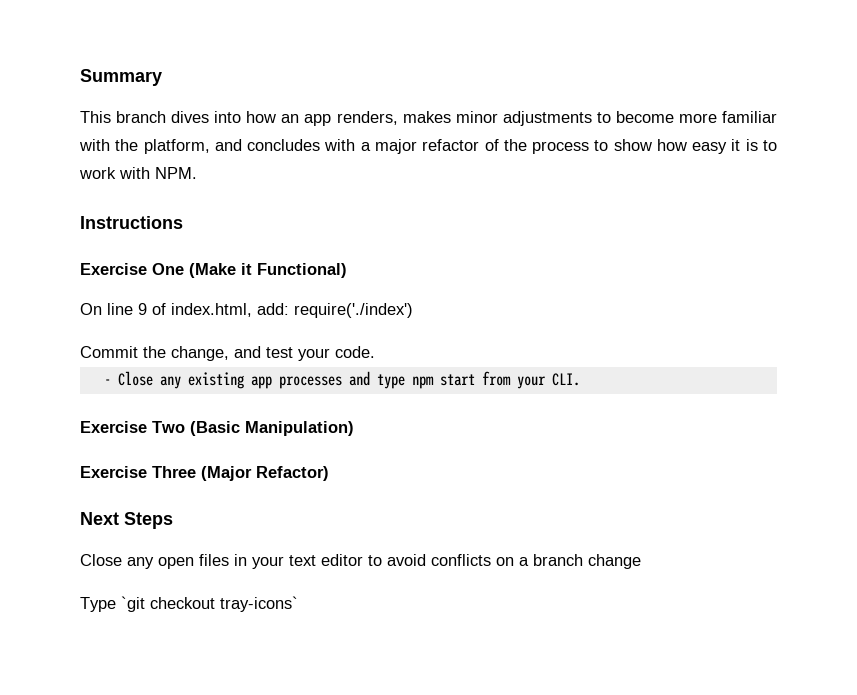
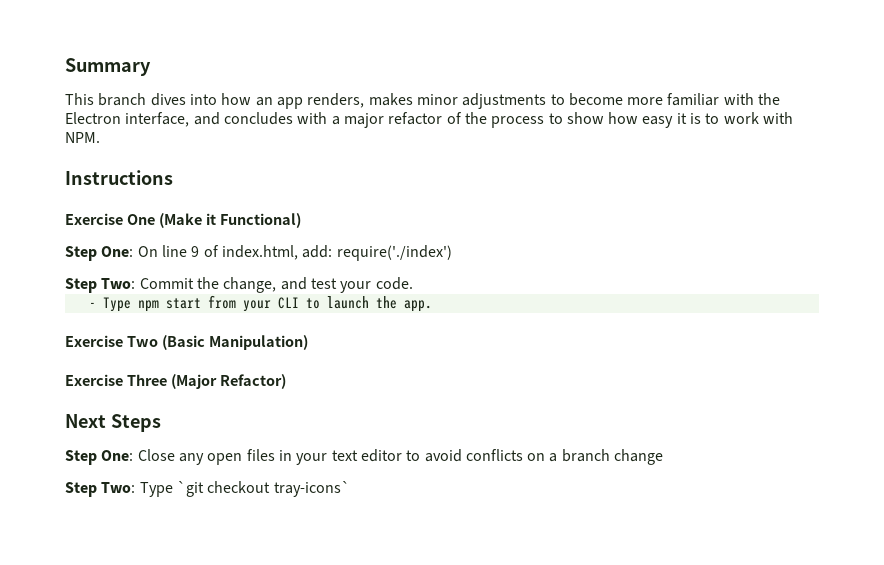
[143,139,210,154] platform, -> [65,112,190,127] Electron interface,
(347, 270) none -> [65,246,134,261] Step One:
(413, 310) none -> [65,278,136,293] Step Two:
[117,371,580,389] Close any existing app processes and type npm start from your CLI. -> [102,295,432,312] Type npm start from your CLI to launch the app.
(173, 520) none -> [65,450,134,465] Step One:
(641, 561) none -> [65,482,136,497] Step Two:

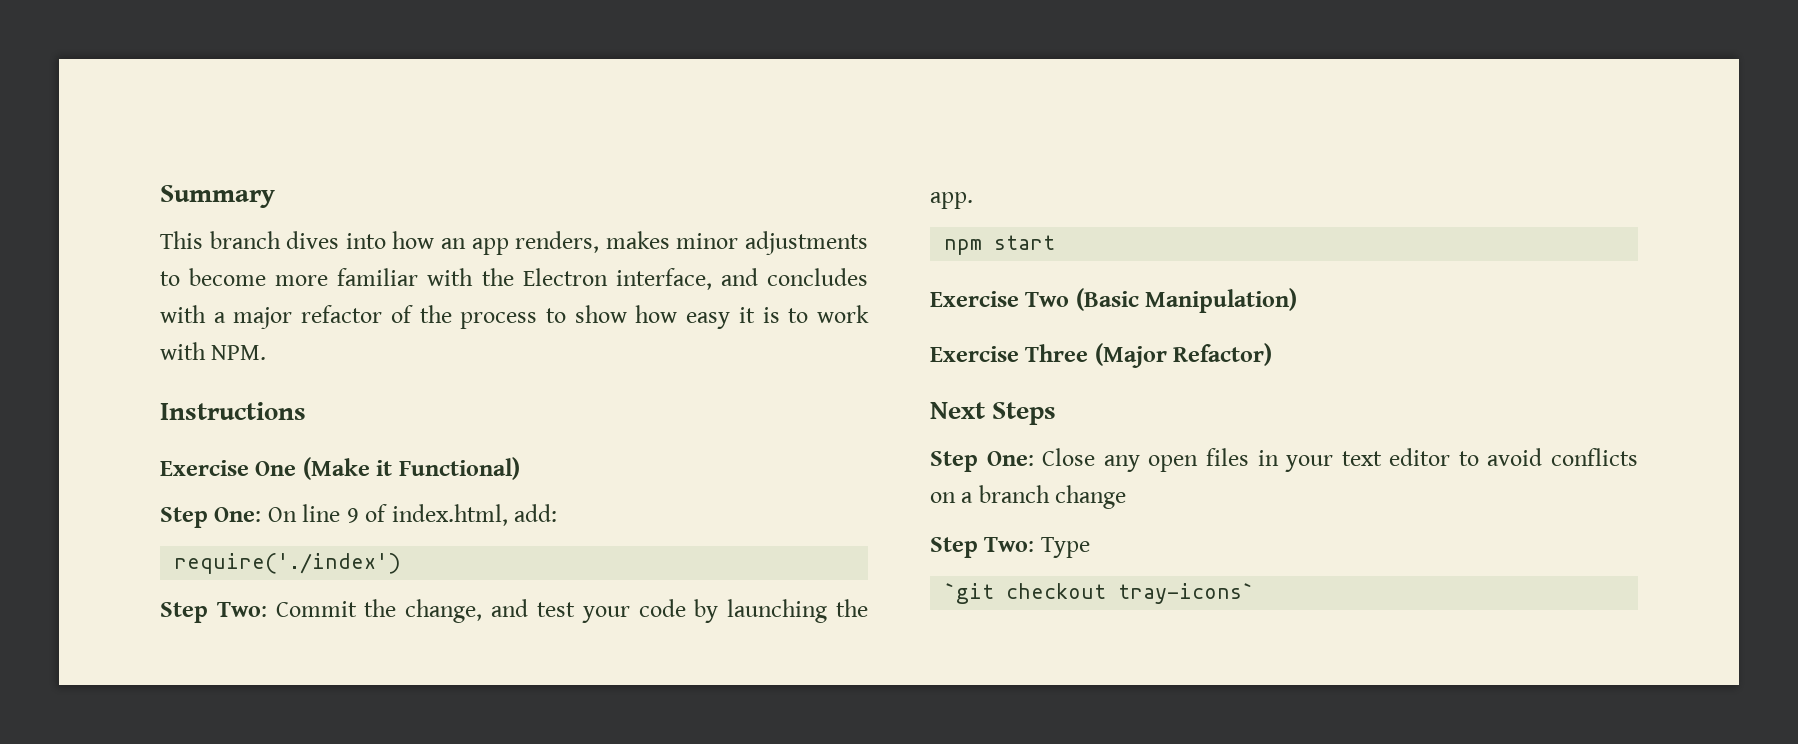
(333, 251) none -> (558, 513) //
[375,277,413,290] [88,295,432,312] code. // - Type npm start from your CLI to launch the app. -> [638,599,868,623] [930,192,973,209] [944,235,1056,255] code by launching the app. // npm start
(173, 489) none -> (1090, 547) //

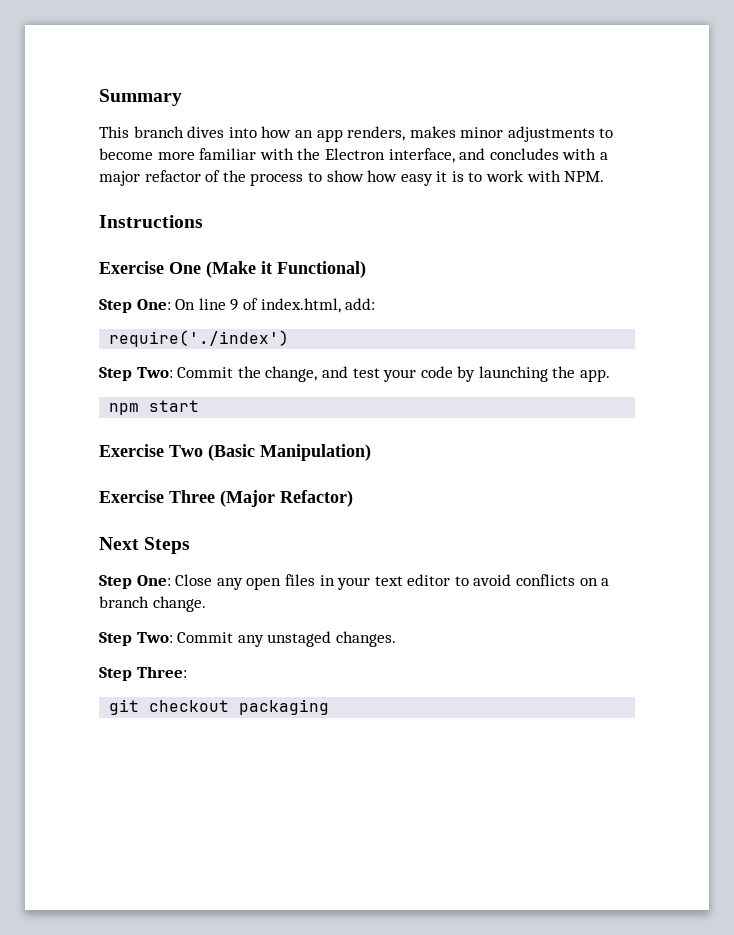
[1055,485,1127,509] [930,537,1090,558] [944,583,1255,604] change // Step Two: Type // `git checkout tray-icons` -> [152,596,206,612] [99,631,396,647] [99,666,187,681] [109,699,330,715] change. // Step Two: Commit any unstaged changes. // Step Three: // git checkout packaging

